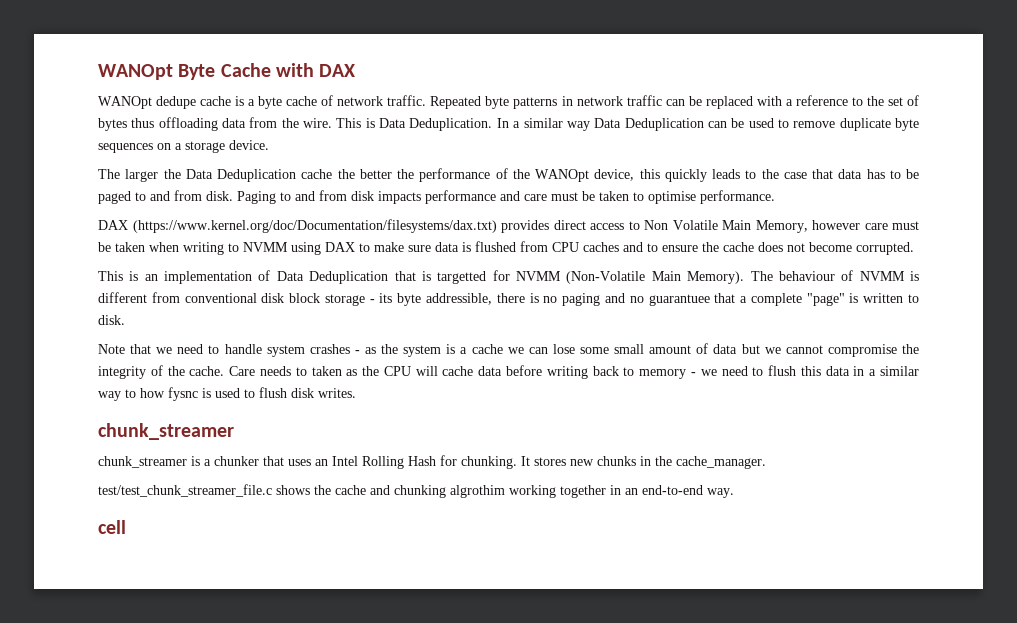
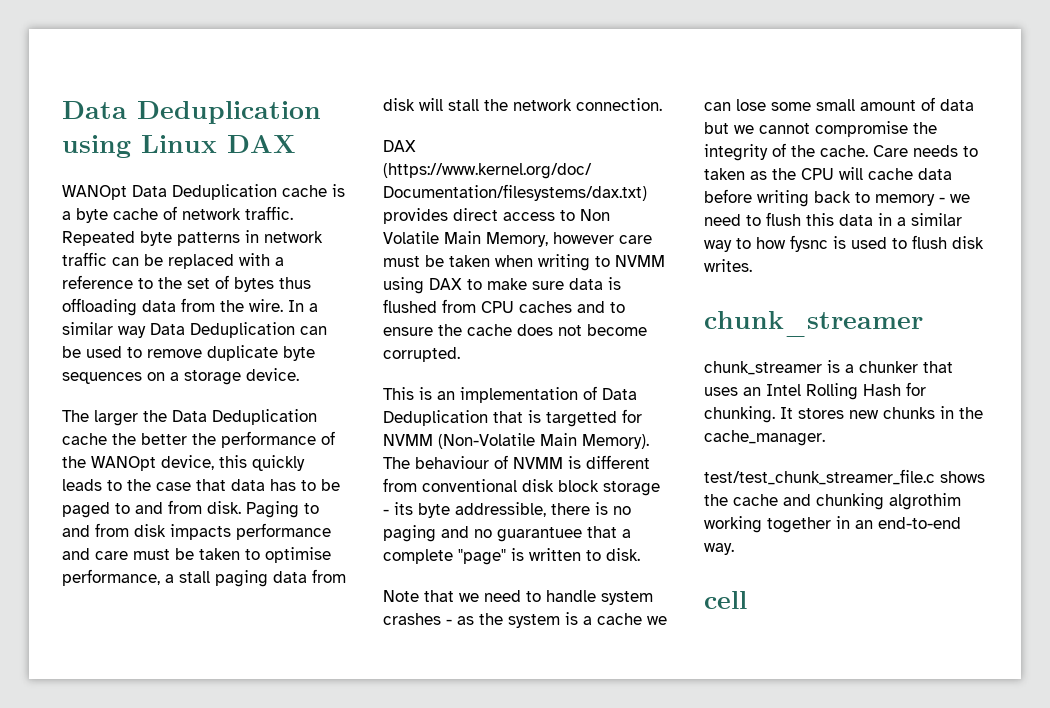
[98,63,314,80] WANOpt Byte Cache with -> [62,101,321,124] [62,135,217,158] Data Deduplication using Linux
[156,96,197,109] dedupe -> [132,184,277,200] Data Deduplication
[336,118,493,131] This is Data Deduplication. -> (283, 305) none
[700,190,775,204] performance. -> [62,569,346,587] [383,98,662,111] performance, a stall paging data from disk will stall the network connection.

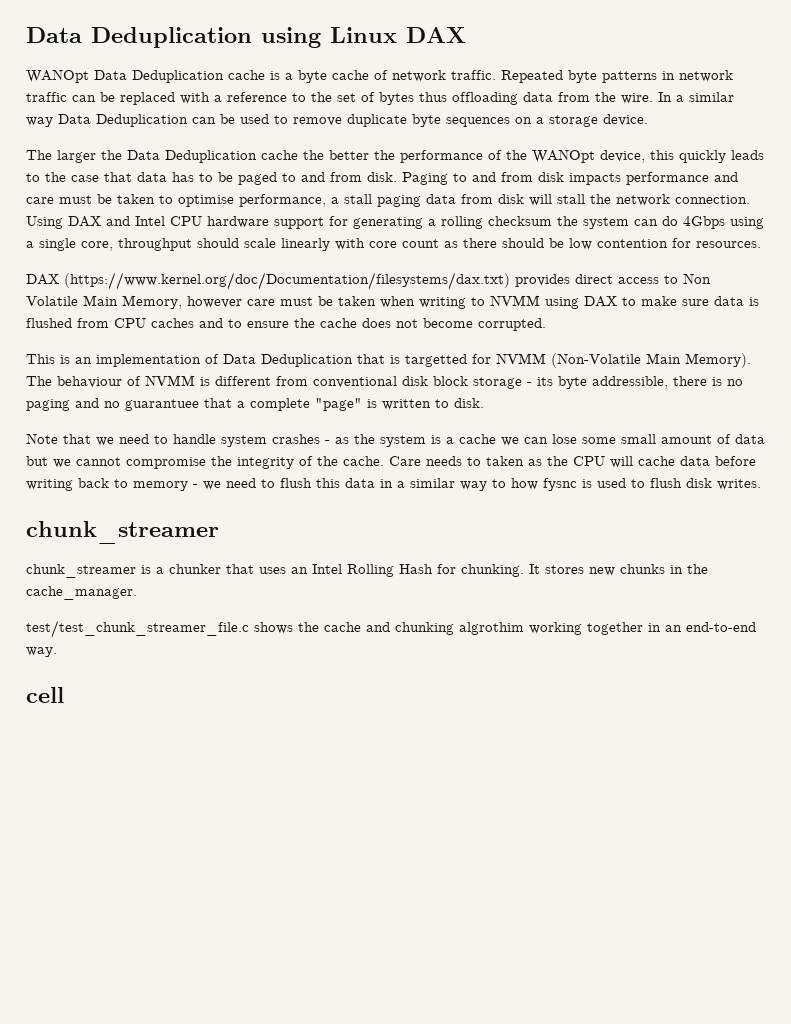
(662, 104) none -> [26,216,764,229] [26,238,761,251] Using DAX and Intel CPU hardware support for generating a rolling checksum the system can do 4Gbps using a single core, throughput should scale linearly with core count as there should be low contention for resources.

